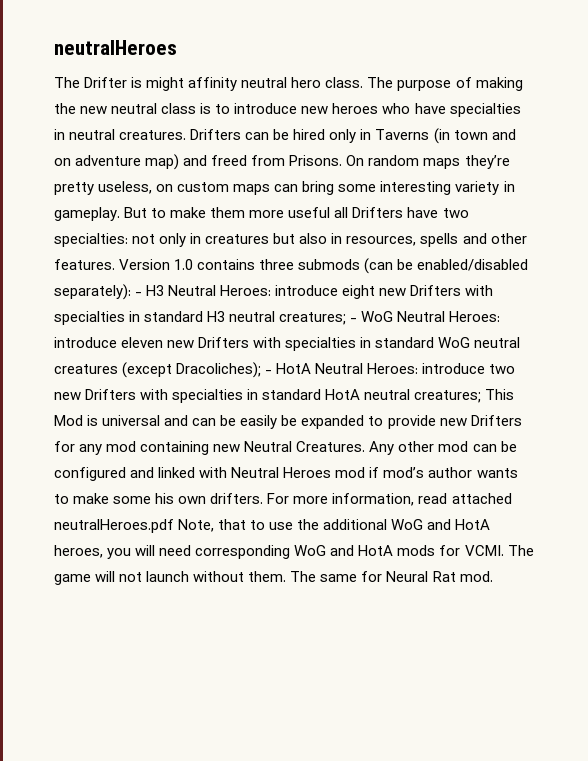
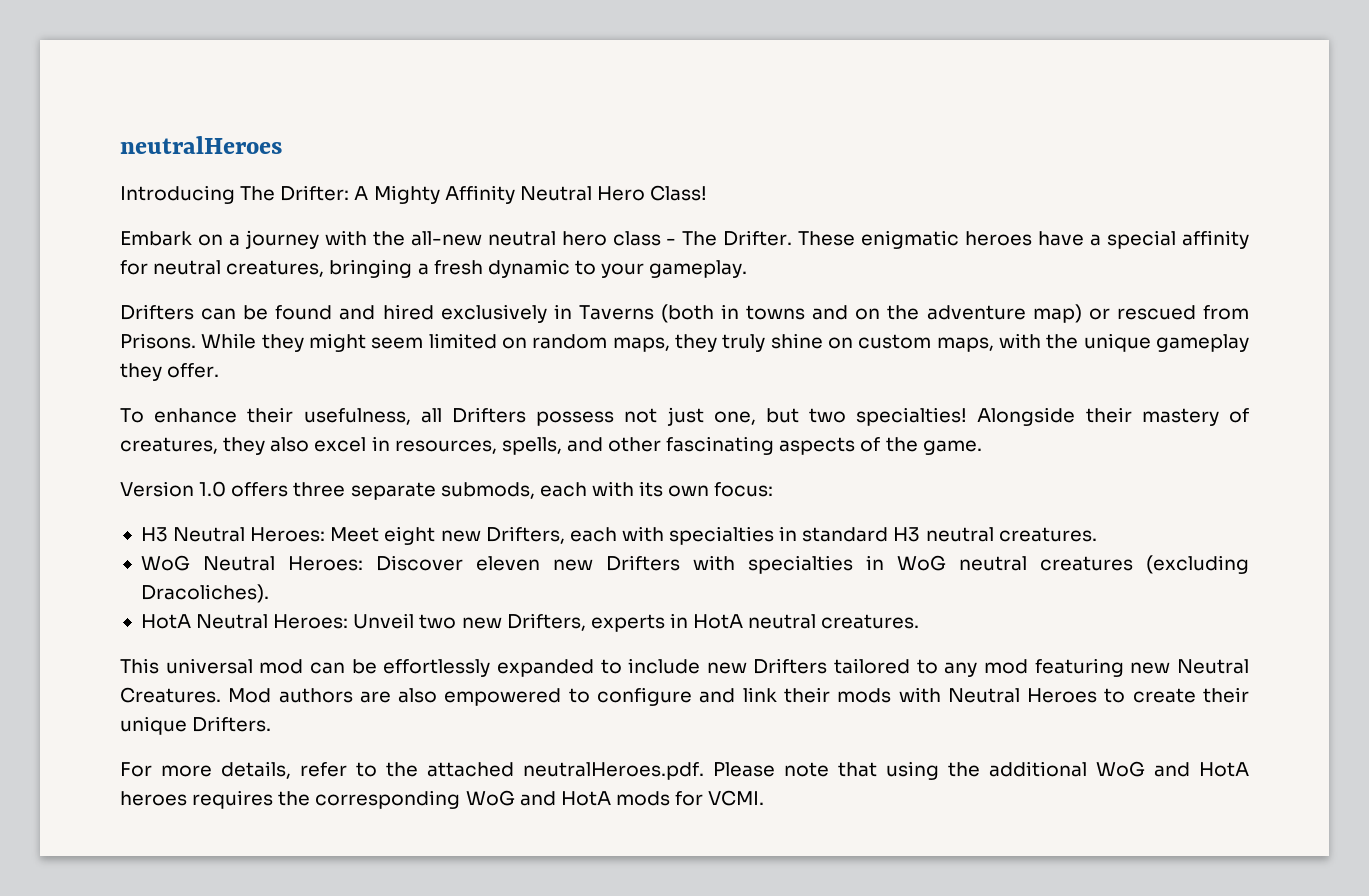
[54,77,523,91] [54,103,521,117] [54,128,488,144] The Drifter is might affinity neutral hero class. The purpose of making the new neutral class is to introduce new heroes who have specialties in neutral creatures. Drifters can be hired only in Taverns (in town -> [120,185,708,204] [120,230,1249,249] [120,259,748,278] [120,304,806,323] Introducing The Drifter: A Mighty Affinity Neutral Hero Class! // Embark on a journey with the all-new neutral hero class - The Drifter. These enigmatic heroes have a special affinity for neutral creatures, bringing a fresh dynamic to your gameplay. // Drifters can be found and hired exclusively in Taverns (both in towns
(71, 162) none -> [887,305,920,320] the
[183,155,510,169] [54,181,515,195] [54,207,469,221] [54,233,328,247] and freed from Prisons. On random maps they’re pretty useless, on custom maps can bring some interesting variety in gameplay. But to make them more useful all Drifters have two specialties: not only in creatures but also -> [1088,305,1249,320] [120,333,1250,352] [120,363,220,381] [120,407,1249,426] [120,437,367,455] or rescued from Prisons. While they might seem limited on random maps, they truly shine on custom maps, with the unique gameplay they offer. // To enhance their usefulness, all Drifters possess not just one, but two specialties! Alongside their mastery of creatures, they also excel
[420,233,459,247] spells -> [501,437,562,455] spells,
[54,258,529,274] [54,284,143,300] features. Version 1.0 contains three submods (can be enabled/disabled separately): - -> [666,436,982,455] [120,481,774,500] fascinating aspects of the game. // Version 1.0 offers three separate submods, each with its own focus: //
[275,285,339,296] introduce -> [330,527,380,542] Meet
[410,285,462,296] Drifters -> [485,526,617,544] Drifters, each
[279,312,358,325] creatures; - -> [998,527,1097,542] creatures. //
[54,337,117,348] introduce -> [375,555,463,571] Discover
[375,337,435,348] standard -> (884, 562) none
[122,362,273,378] (except Dracoliches); - -> [1146,555,1249,574] [140,584,269,603] (excluding Dracoliches). //
[422,363,486,374] introduce -> [353,613,415,629] Unveil
[85,389,515,403] [54,415,298,429] Drifters with specialties in standard HotA neutral creatures; This Mod is universal and can be easily be -> [506,613,920,632] [120,658,491,677] Drifters, experts in HotA neutral creatures. // This universal mod can be effortlessly
[387,415,522,429] [54,441,75,452] provide new Drifters for -> [628,658,938,674] include new Drifters tailored to
[140,441,210,455] containing -> [1034,658,1124,677] featuring
[369,441,517,455] [54,467,518,481] [54,493,512,506] [54,519,294,533] Any other mod can be configured and linked with Neutral Heroes mod if mod’s author wants to make some his own drifters. For more information, read attached neutralHeroes.pdf Note, that to use -> [228,687,1249,706] [120,716,272,735] [120,761,939,780] Mod authors are also empowered to configure and link their mods with Neutral Heroes to create their unique Drifters. // For more details, refer to the attached neutralHeroes.pdf. Please note that using
[54,545,192,559] heroes, you will need -> [120,790,311,809] heroes requires the
[507,545,534,556] [54,571,493,585] The game will not launch without them. The same for Neural Rat mod. -> (765, 798) none

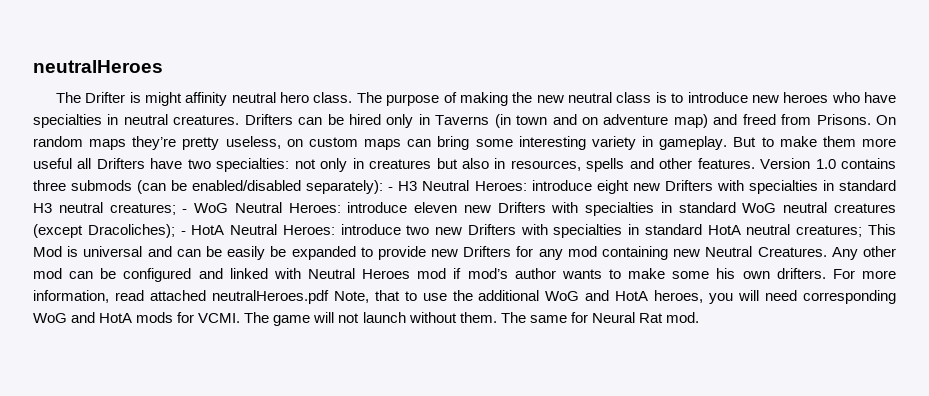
[120,185,708,204] [120,230,1249,249] [120,259,748,278] [120,304,806,323] Introducing The Drifter: A Mighty Affinity Neutral Hero Class! // Embark on a journey with the all-new neutral hero class - The Drifter. These enigmatic heroes have a special affinity for neutral creatures, bringing a fresh dynamic to your gameplay. // Drifters can be found and hired exclusively in Taverns (both in towns -> [55,92,897,106] [33,114,548,128] The Drifter is might affinity neutral hero class. The purpose of making the new neutral class is to introduce new heroes who have specialties in neutral creatures. Drifters can be hired only in Taverns (in town
[887,305,920,320] the -> (599, 121) none
[1088,305,1249,320] [120,333,1250,352] [120,363,220,381] [120,407,1249,426] [120,437,367,455] or rescued from Prisons. While they might seem limited on random maps, they truly shine on custom maps, with the unique gameplay they offer. // To enhance their usefulness, all Drifters possess not just one, but two specialties! Alongside their mastery of creatures, they also excel -> [713,114,897,125] [33,136,896,150] [33,158,489,172] and freed from Prisons. On random maps they’re pretty useless, on custom maps can bring some interesting variety in gameplay. But to make them more useful all Drifters have two specialties: not only in creatures but also
[501,437,562,455] spells, -> [586,158,625,172] spells
[666,436,982,455] [120,481,774,500] fascinating aspects of the game. // Version 1.0 offers three separate submods, each with its own focus: // -> [697,158,897,169] [33,180,394,194] features. Version 1.0 contains three submods (can be enabled/disabled separately): -
[330,527,380,542] Meet -> [531,180,592,191] introduce
[485,526,617,544] Drifters, each -> [664,180,713,191] Drifters
[998,527,1097,542] creatures. // -> [109,203,188,215] creatures; -
[375,555,463,571] Discover -> [347,202,408,213] introduce
(884, 562) none -> [678,202,736,213] standard
[1146,555,1249,574] [140,584,269,603] (excluding Dracoliches). // -> [33,224,186,238] (except Dracoliches); -
[353,613,415,629] Unveil -> [340,224,401,235] introduce
[506,613,920,632] [120,658,1249,677] [120,687,1249,706] [120,716,272,735] [120,761,939,780] Drifters, experts in HotA neutral creatures. // This universal mod can be effortlessly expanded to include new Drifters tailored to any mod featuring new Neutral Creatures. Mod authors are also empowered to configure and link their mods with Neutral Heroes to create their unique Drifters. // For more details, refer to the attached neutralHeroes.pdf. Please note that using -> [467,224,896,238] [33,246,896,260] [33,268,896,282] [33,290,447,304] Drifters with specialties in standard HotA neutral creatures; This Mod is universal and can be easily be expanded to provide new Drifters for any mod containing new Neutral Creatures. Any other mod can be configured and linked with Neutral Heroes mod if mod’s author wants to make some his own drifters. For more information, read attached neutralHeroes.pdf Note, that to use
[120,790,311,809] heroes requires the -> [654,290,798,304] heroes, you will need
(765, 798) none -> [244,312,699,326] The game will not launch without them. The same for Neural Rat mod.

